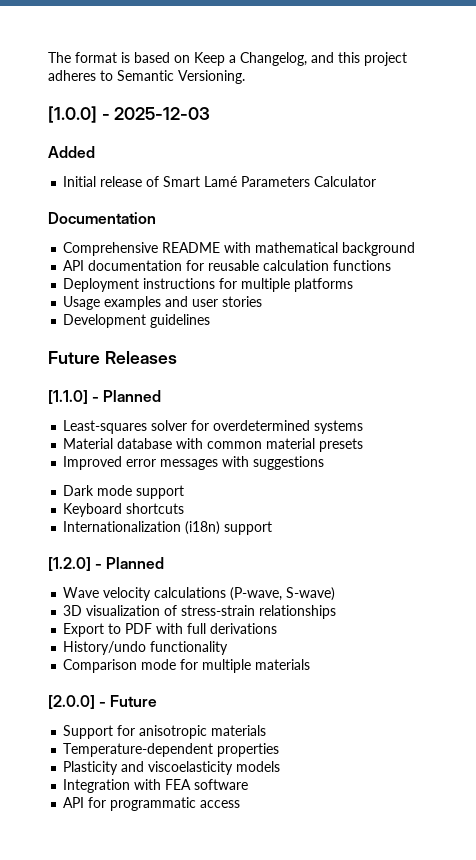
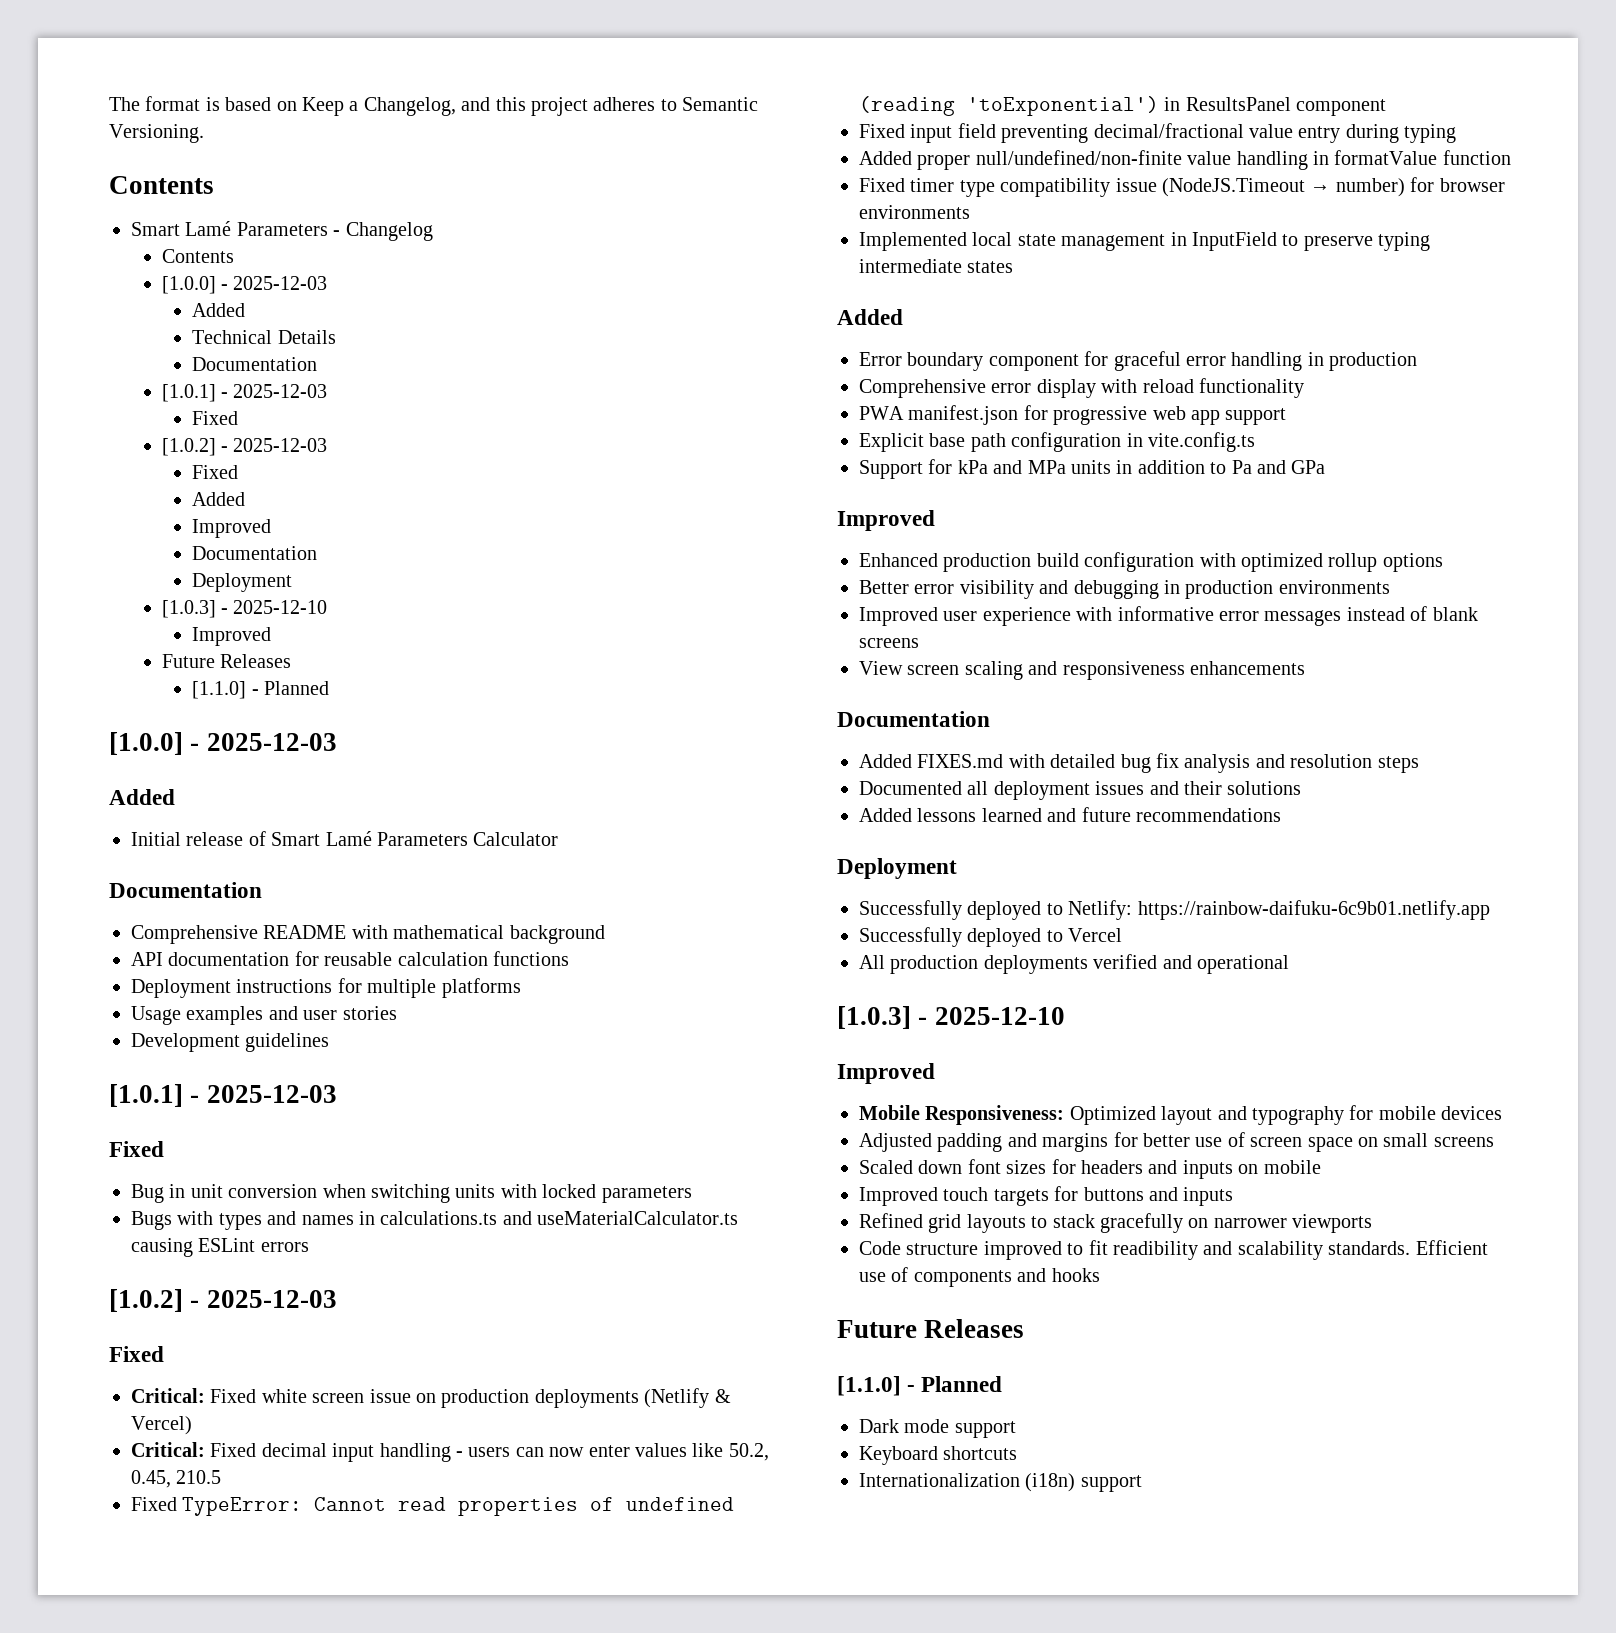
(245, 77) none -> [109,176,214,194] [131,221,433,241] [161,249,234,263] [161,276,328,294] [192,303,246,317] [192,330,336,344] [192,357,318,371] [161,384,328,402] [192,411,239,425] [161,438,328,456] [192,465,239,479] [192,492,246,506] [192,519,272,538] [192,546,318,560] [192,573,293,592] [161,600,328,618] [192,627,272,646] [161,654,291,668] [192,681,329,699] // Contents // Smart Lamé Parameters - Changelog // Contents // [1.0.0] - 2025-12-03 // Added // Technical Details // Documentation // [1.0.1] - 2025-12-03 // Fixed // [1.0.2] - 2025-12-03 // Fixed // Added // Improved // Documentation // Deployment // [1.0.3] - 2025-12-10 // Improved // Future Releases // [1.1.0] - Planned
[48,351,177,364] [48,390,162,404] [63,420,364,434] [63,438,364,452] [63,456,325,470] // Future Releases // [1.1.0] - Planned // Least-squares solver for overdetermined systems // Material database with common material presets // Improved error messages with suggestions -> [109,1084,337,1107] [109,1141,164,1157] [131,1184,692,1203] [131,1211,739,1230] [131,1238,309,1257] [109,1289,337,1312] [109,1346,164,1362] [131,1388,731,1408] [131,1416,192,1435] [131,1442,769,1462] [131,1470,222,1488] [131,1497,735,1516] [859,96,1387,116] [859,123,1457,143] [859,150,1511,170] [859,177,1505,197] [859,205,970,219] [859,232,1431,251] [859,259,1014,273] [837,309,903,325] [859,351,1418,371] [859,378,1304,398] [859,405,1287,425] [859,432,1255,452] [859,459,1326,479] [837,510,935,531] [859,552,1443,572] [859,580,1390,599] [859,606,1478,626] [859,638,919,648] [859,661,1305,680] [837,711,990,727] [859,753,1419,773] [859,781,1302,800] [859,807,1281,822] [837,858,957,879] [859,900,1490,920] [859,927,1123,947] [859,954,1289,974] [837,1006,1065,1029] [837,1063,935,1084] [859,1105,1503,1125] [859,1132,1494,1152] [859,1159,1321,1179] [859,1186,1234,1206] [859,1213,1373,1233] [859,1240,1488,1260] [859,1267,1100,1287] [837,1319,1025,1338] [837,1376,1003,1396] // [1.0.1] - 2025-12-03 // Fixed // Bug in unit conversion when switching units with locked parameters // Bugs with types and names in calculations.ts and useMaterialCalculator.ts causing ESLint errors // [1.0.2] - 2025-12-03 // Fixed // Critical: Fixed white screen issue on production deployments (Netlify & Vercel) // Critical: Fixed decimal input handling - users can now enter values like 50.2, 0.45, 210.5 // Fixed TypeError: Cannot read properties of undefined (reading 'toExponential') in ResultsPanel component // Fixed input field preventing decimal/fractional value entry during typing // Added proper null/undefined/non-finite value handling in formatValue function // Fixed timer type compatibility issue (NodeJS.Timeout → number) for browser environments // Implemented local state management in InputField to preserve typing intermediate states // Added // Error boundary component for graceful error handling in production // Comprehensive error display with reload functionality // PWA manifest.json for progressive web app support // Explicit base path configuration in vite.config.ts // Support for kPa and MPa units in addition to Pa and GPa // Improved // Enhanced production build configuration with optimized rollup options // Better error visibility and debugging in production environments // Improved user experience with informative error messages instead of blank screens // View screen scaling and responsiveness enhancements // Documentation // Added FIXES.md with detailed bug fix analysis and resolution steps // Documented all deployment issues and their solutions // Added lessons learned and future recommendations // Deployment // Successfully deployed to Netlify: https://rainbow-daifuku-6c9b01.netlify.app // Successfully deployed to Vercel // All production deployments verified and operational // [1.0.3] - 2025-12-10 // Improved // Mobile Responsiveness: Optimized layout and typography for mobile devices // Adjusted padding and margins for better use of screen space on small screens // Scaled down font sizes for headers and inputs on mobile // Improved touch targets for buttons and inputs // Refined grid layouts to stack gracefully on narrower viewports // Code structure improved to fit readibility and scalability standards. Efficient use of components and hooks // Future Releases // [1.1.0] - Planned
[48,557,165,571] [63,587,336,601] [63,605,337,619] [63,623,278,637] [63,641,229,655] [63,659,311,673] [48,695,158,709] [63,725,267,739] [63,743,280,757] [63,761,281,775] [63,779,249,793] [63,797,241,811] // [1.2.0] - Planned // Wave velocity calculations (P-wave, S-wave) // 3D visualization of stress-strain relationships // Export to PDF with full derivations // History/undo functionality // Comparison mode for multiple materials // [2.0.0] - Future // Support for anisotropic materials // Temperature-dependent properties // Plasticity and viscoelasticity models // Integration with FEA software // API for programmatic access -> (1142, 1483) none

